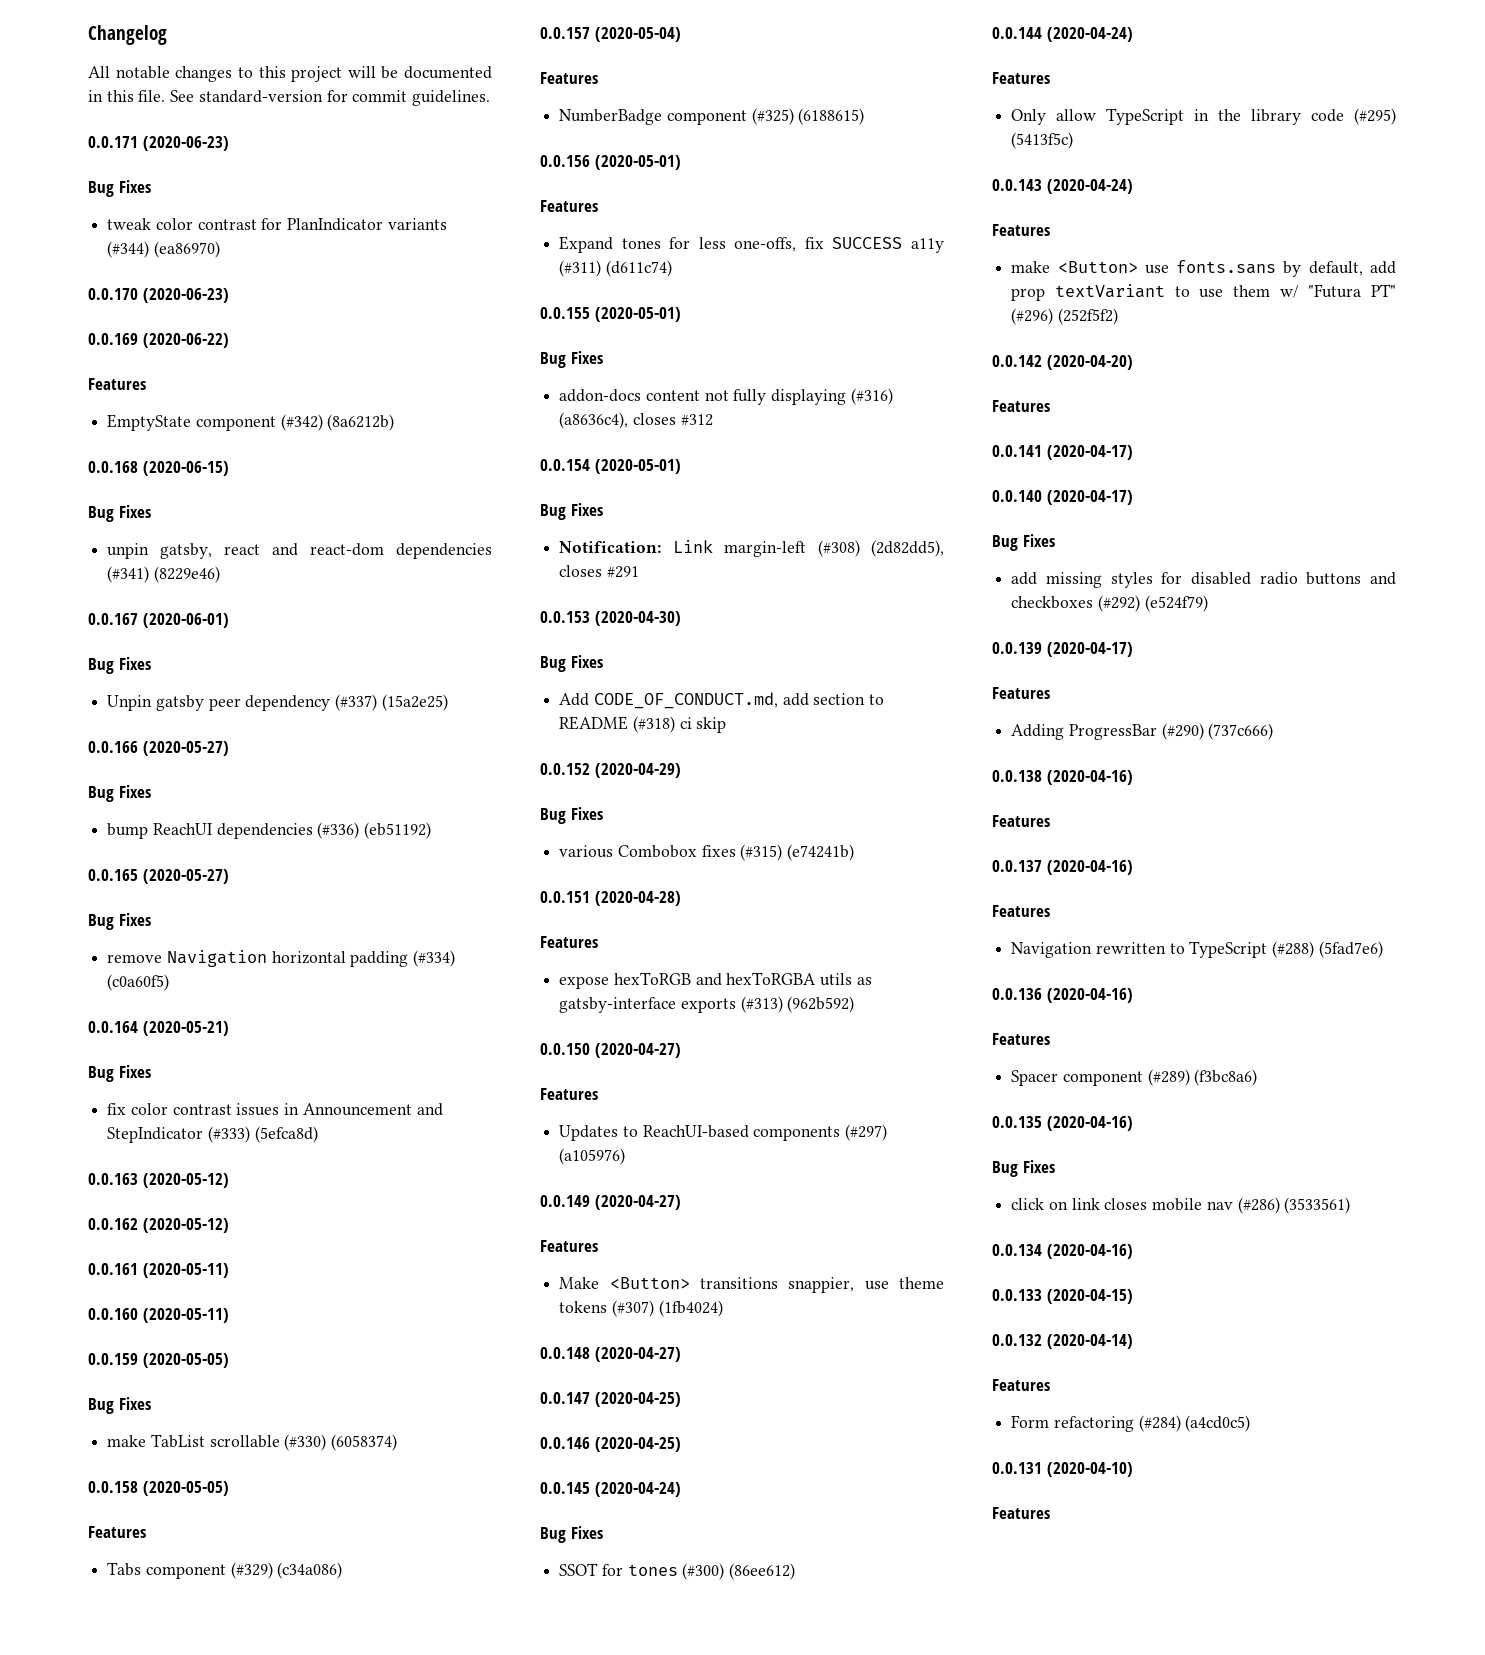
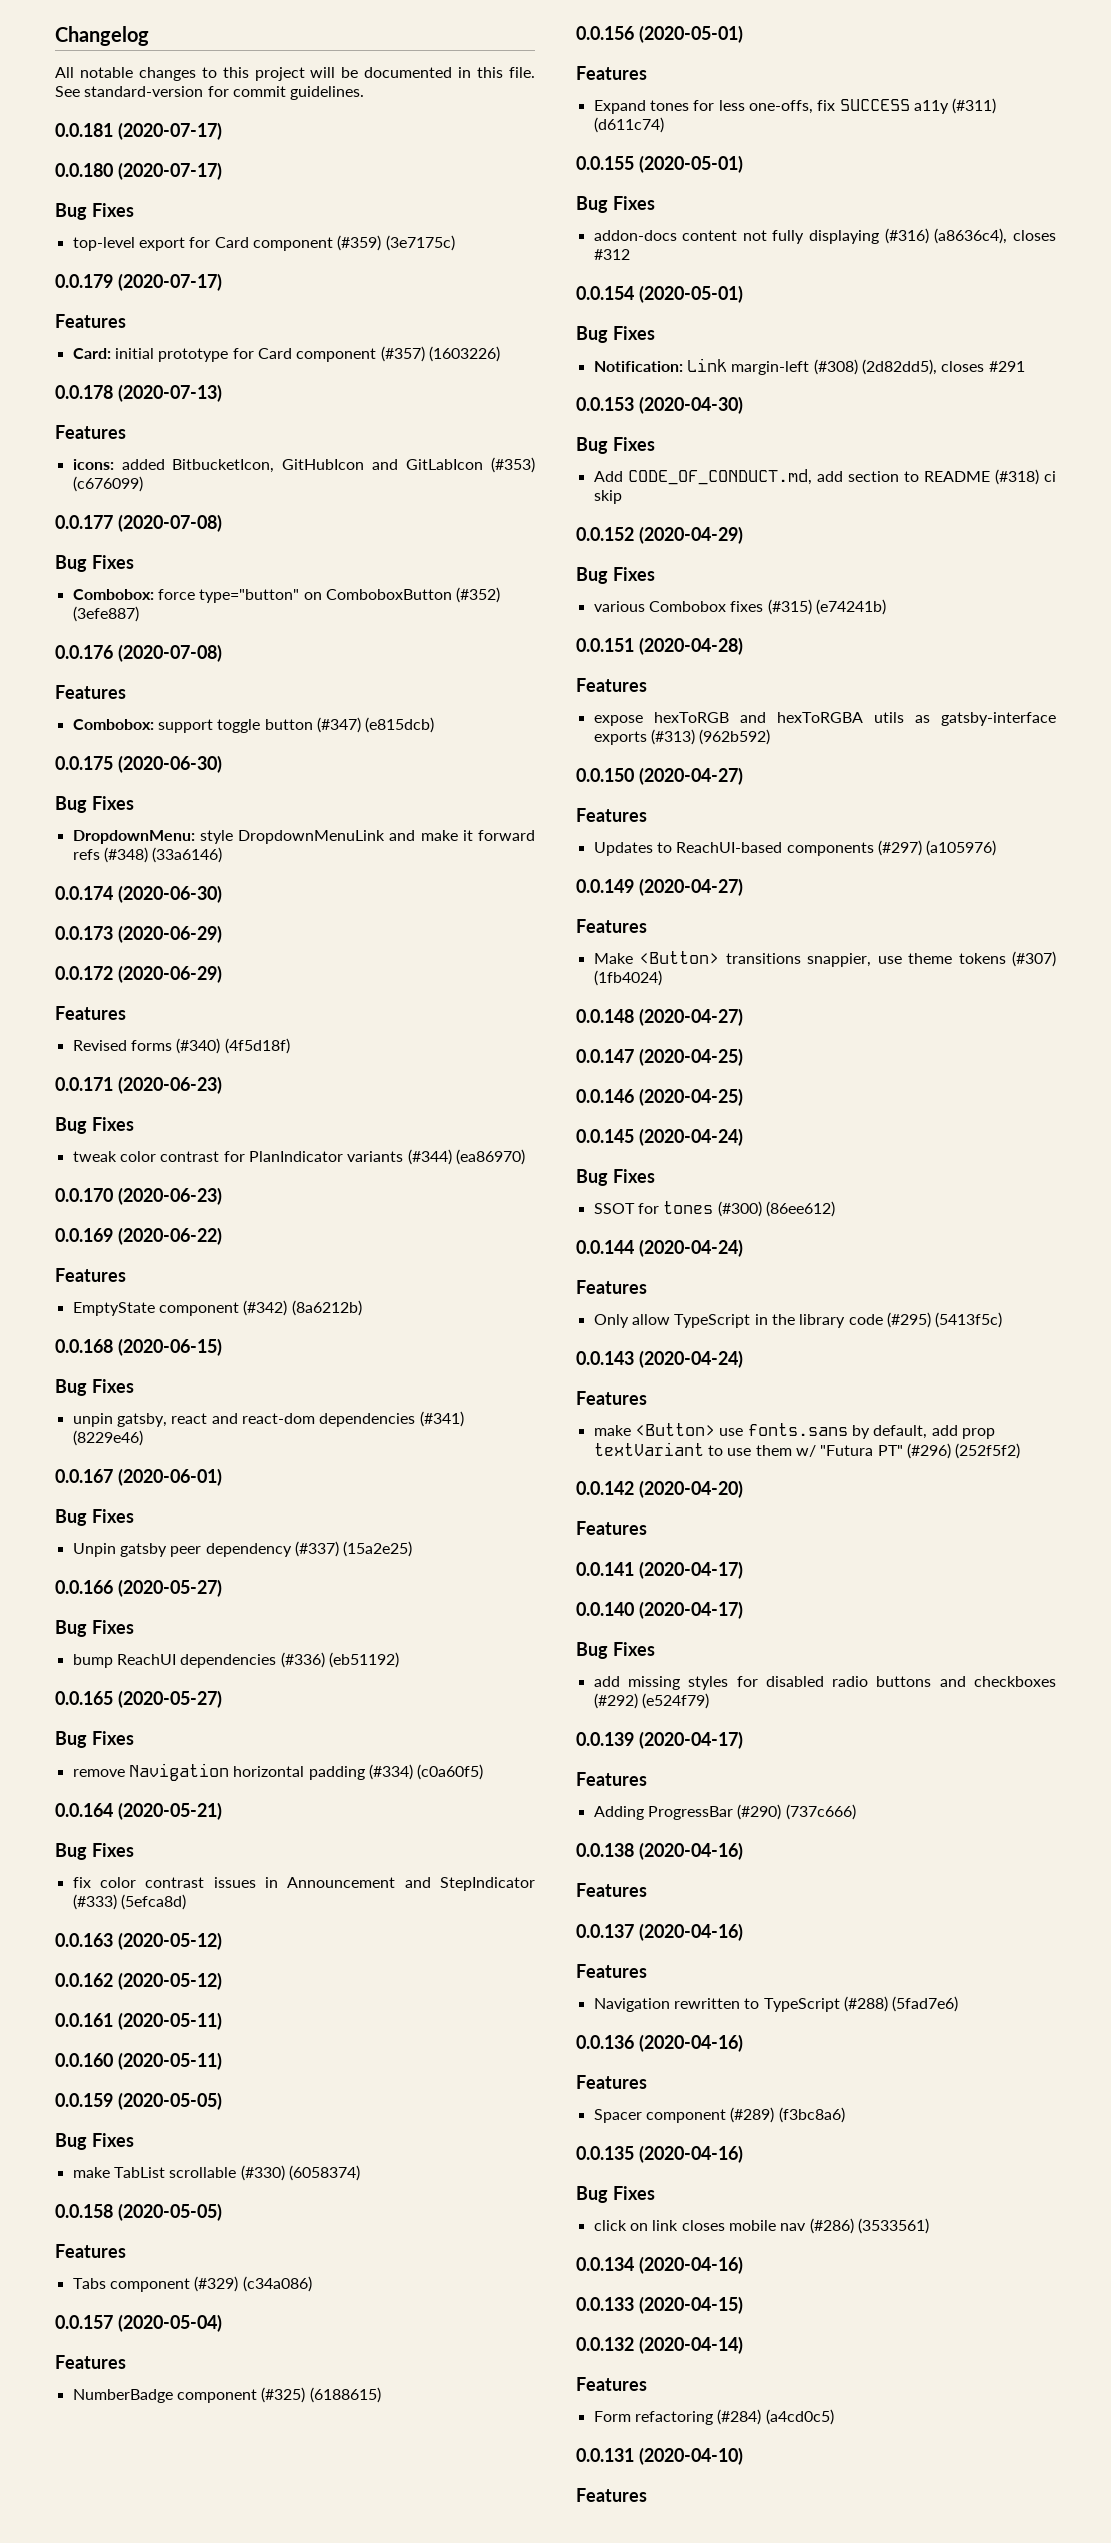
(491, 98) none -> [55,122,222,140] [55,162,222,180] [55,203,134,220] [72,235,455,251] [55,273,222,291] [55,314,126,328] [72,346,500,362] [55,384,222,402] [55,425,126,439] [72,457,535,473] [72,476,143,492] [55,514,222,532] [55,555,134,572] [72,587,501,603] [72,606,139,622] [55,644,222,662] [55,685,126,699] [72,717,435,733] [55,755,222,773] [55,796,134,813] [72,830,535,844] [72,847,223,863] [55,885,222,903] [55,925,222,943] [55,965,222,983] [55,1006,126,1020] [72,1038,290,1054] // 0.0.181 (2020-07-17) // 0.0.180 (2020-07-17) // Bug Fixes // top-level export for Card component (#359) (3e7175c) // 0.0.179 (2020-07-17) // Features // Card: initial prototype for Card component (#357) (1603226) // 0.0.178 (2020-07-13) // Features // icons: added BitbucketIcon, GitHubIcon and GitLabIcon (#353) (c676099) // 0.0.177 (2020-07-08) // Bug Fixes // Combobox: force type="button" on ComboboxButton (#352) (3efe887) // 0.0.176 (2020-07-08) // Features // Combobox: support toggle button (#347) (e815dcb) // 0.0.175 (2020-06-30) // Bug Fixes // DropdownMenu: style DropdownMenuLink and make it forward refs (#348) (33a6146) // 0.0.174 (2020-06-30) // 0.0.173 (2020-06-29) // 0.0.172 (2020-06-29) // Features // Revised forms (#340) (4f5d18f)

